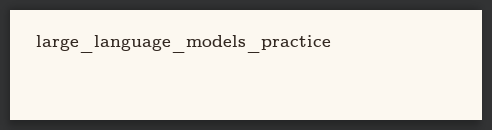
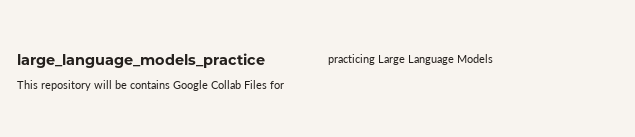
(331, 44) none -> [17,80,284,91] [328,54,493,65] // This repository will be contains Google Collab Files for practicing Large Language Models

